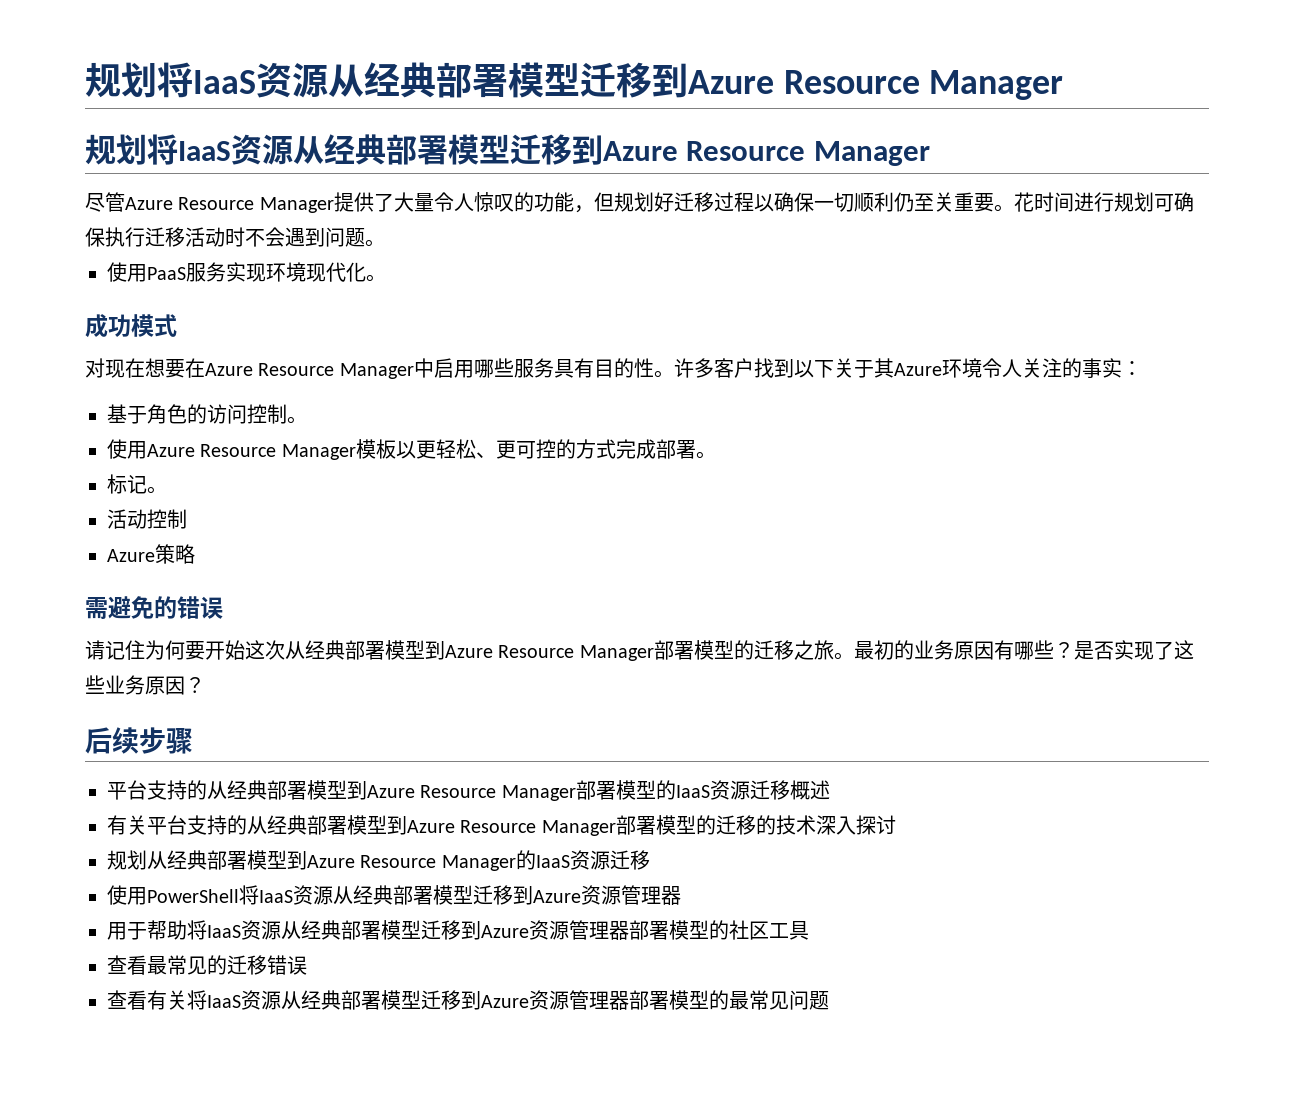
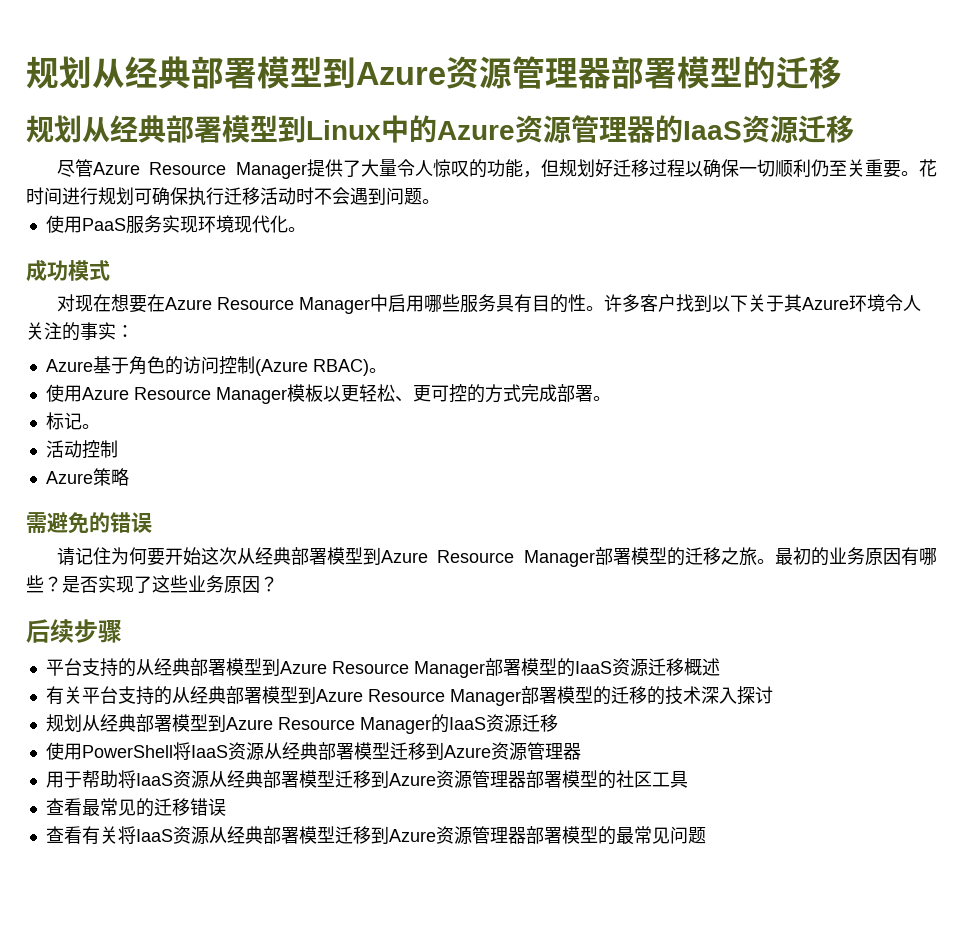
[85,62,1064,100] [85,134,930,166] 规划将IaaS资源从经典部署模型迁移到Azure Resource Manager // 规划将IaaS资源从经典部署模型迁移到Azure Resource Manager -> [26,56,842,89] [26,115,854,143] 规划从经典部署模型到Azure资源管理器部署模型的迁移 // 规划从经典部署模型到Linux中的Azure资源管理器的IaaS资源迁移
(1142, 368) none -> [45,359,93,372] Azure
(287, 414) none -> [254,359,369,376] (Azure RBAC)

